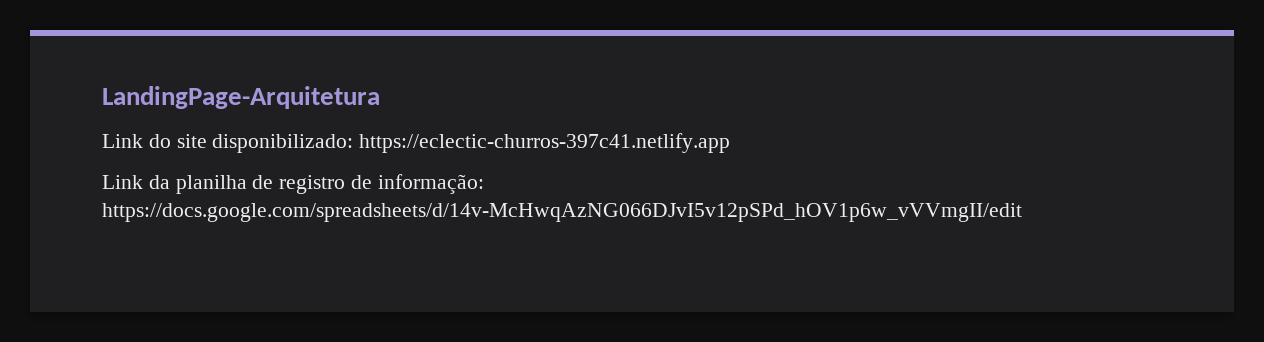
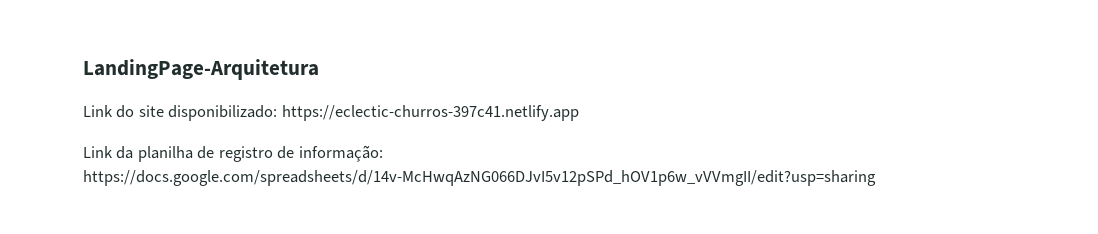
[102,203,1022,222] https://docs.google.com/spreadsheets/d/14v-McHwqAzNG066DJvI5v12pSPd_hOV1p6w_vVVmgII/edit -> [83,170,876,186] https://docs.google.com/spreadsheets/d/14v-McHwqAzNG066DJvI5v12pSPd_hOV1p6w_vVVmgII/edit?usp=sharing

